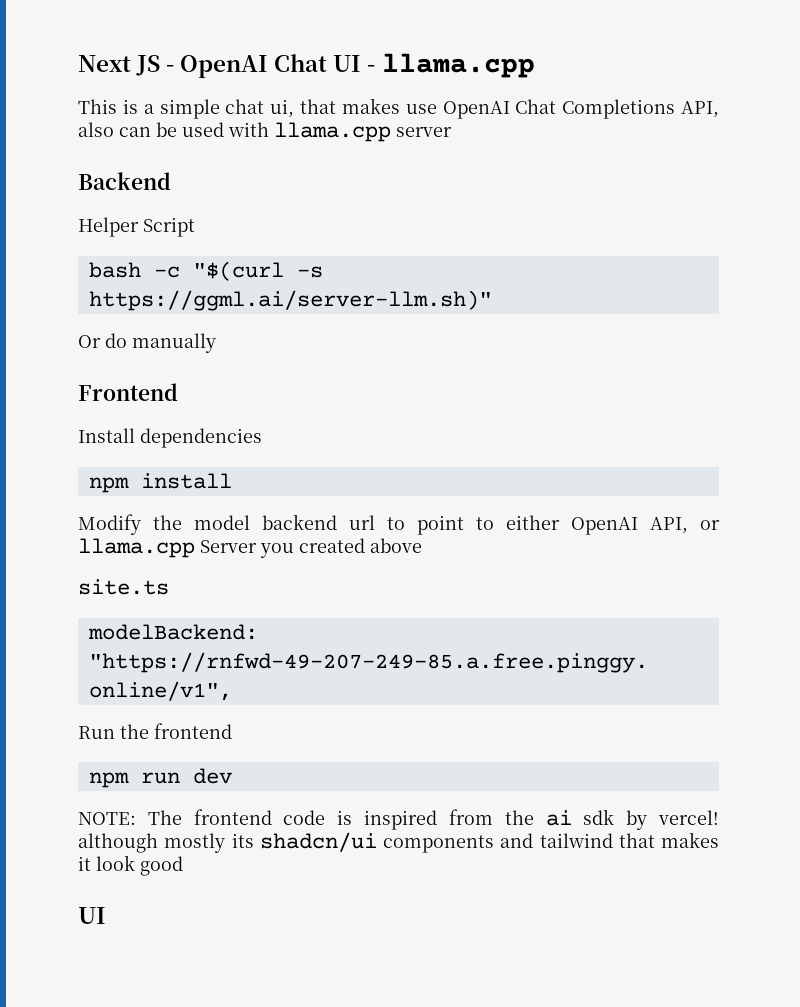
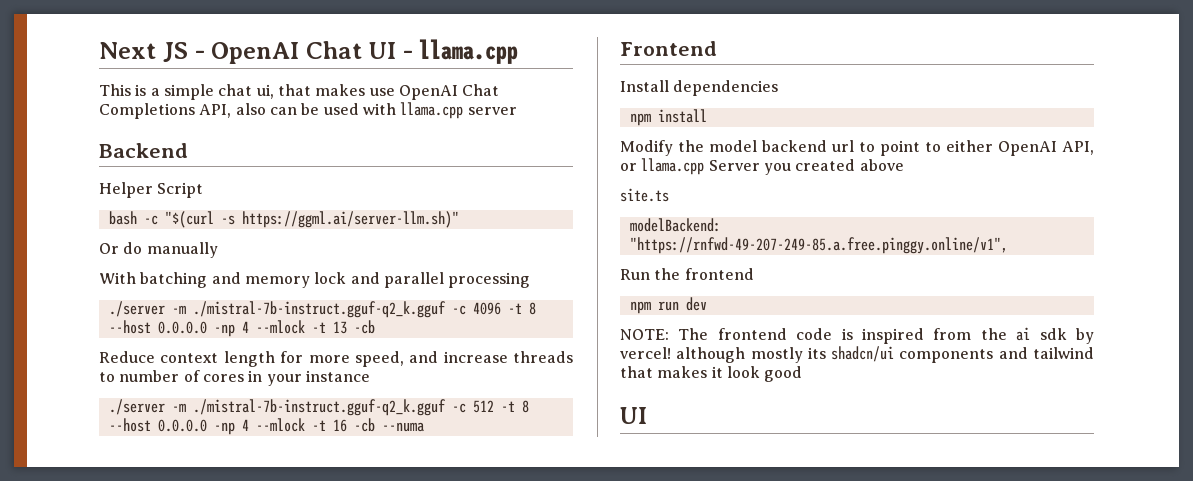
(216, 343) none -> [99,272,531,288] [108,301,536,318] [108,320,375,337] [99,351,573,367] [99,370,370,386] [108,399,529,416] [108,418,424,435] // With batching and memory lock and parallel processing // ./server -m ./mistral-7b-instruct.gguf-q2_k.gguf -c 4096 -t 8 --host 0.0.0.0 -np 4 --mlock -t 13 -cb // Reduce context length for more speed, and increase threads to number of cores in your instance // ./server -m ./mistral-7b-instruct.gguf-q2_k.gguf -c 512 -t 8 --host 0.0.0.0 -np 4 --mlock -t 16 -cb --numa

